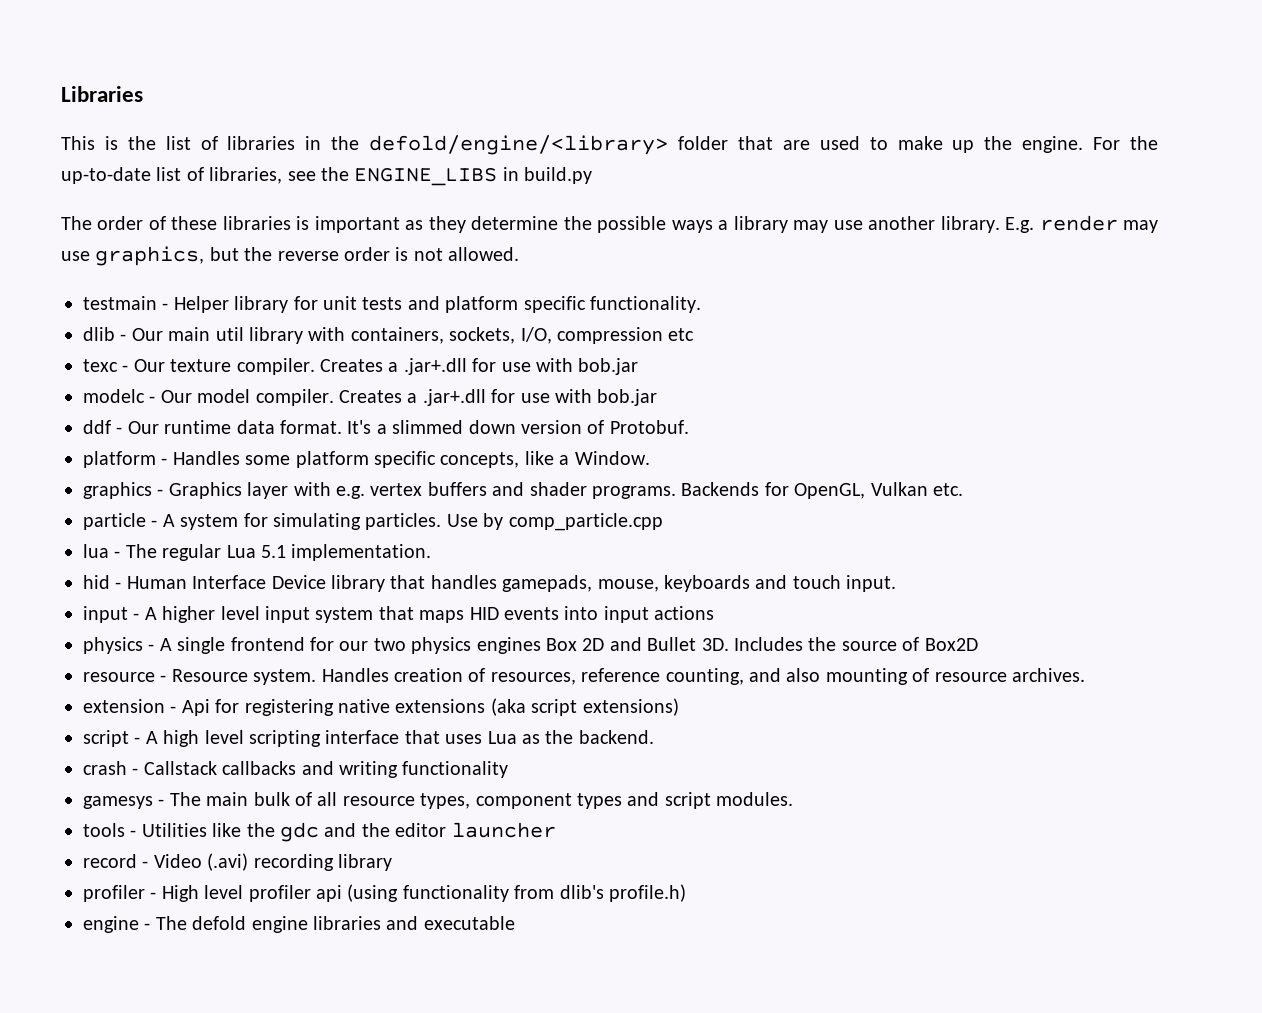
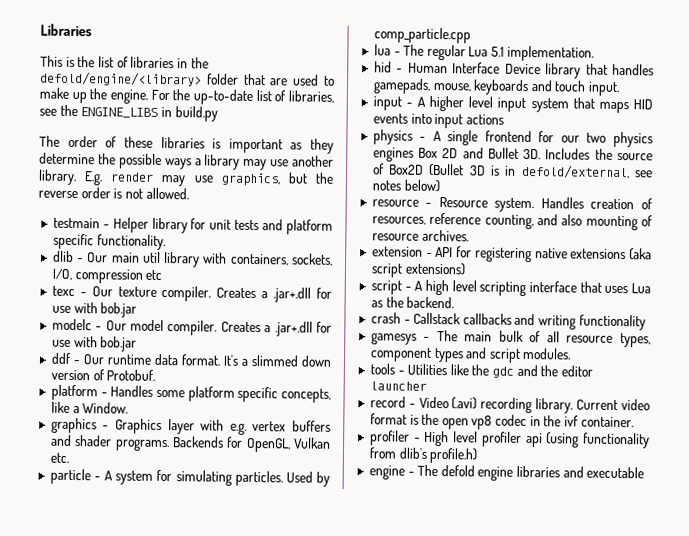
[446,514,478,527] Use -> [285,471,313,483] Used
(978, 644) none -> [429,163,653,180] [371,179,440,193] (Bullet 3D is in defold/external, see notes below)
[181,699,210,716] Api -> [435,246,454,258] API
[338,854,392,871] library -> [535,398,650,414] [369,413,634,430] library. Current video format is the open vp8 codec in the ivf container.

